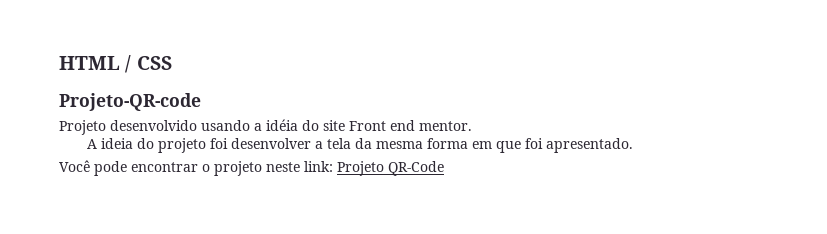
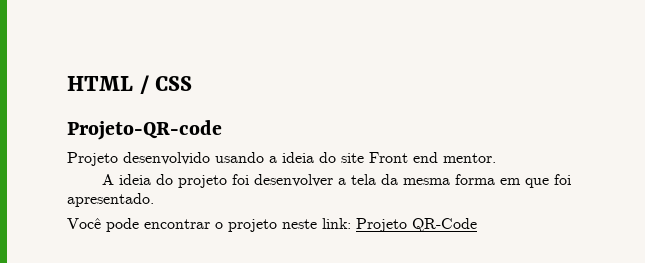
[266,119,298,131] idéia -> [282,152,314,163] ideia

